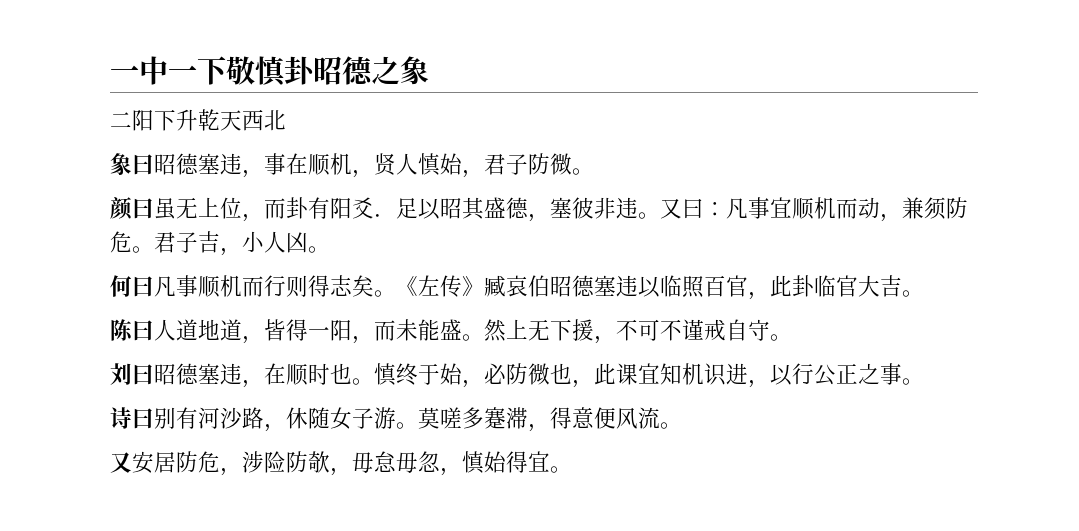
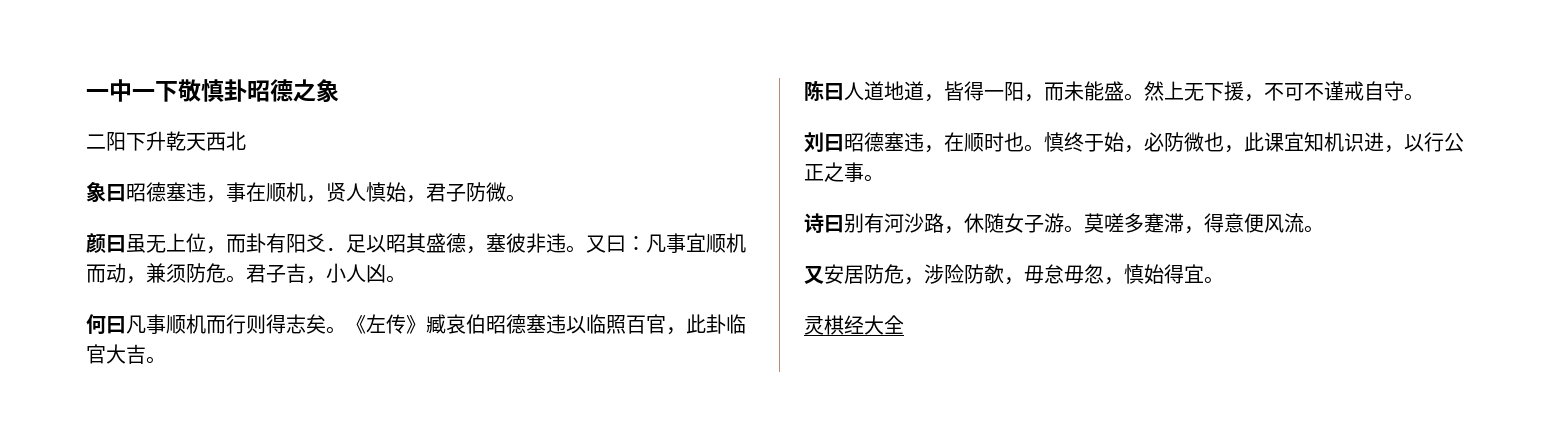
(572, 469) none -> [804,315,904,335] // 灵棋经大全

